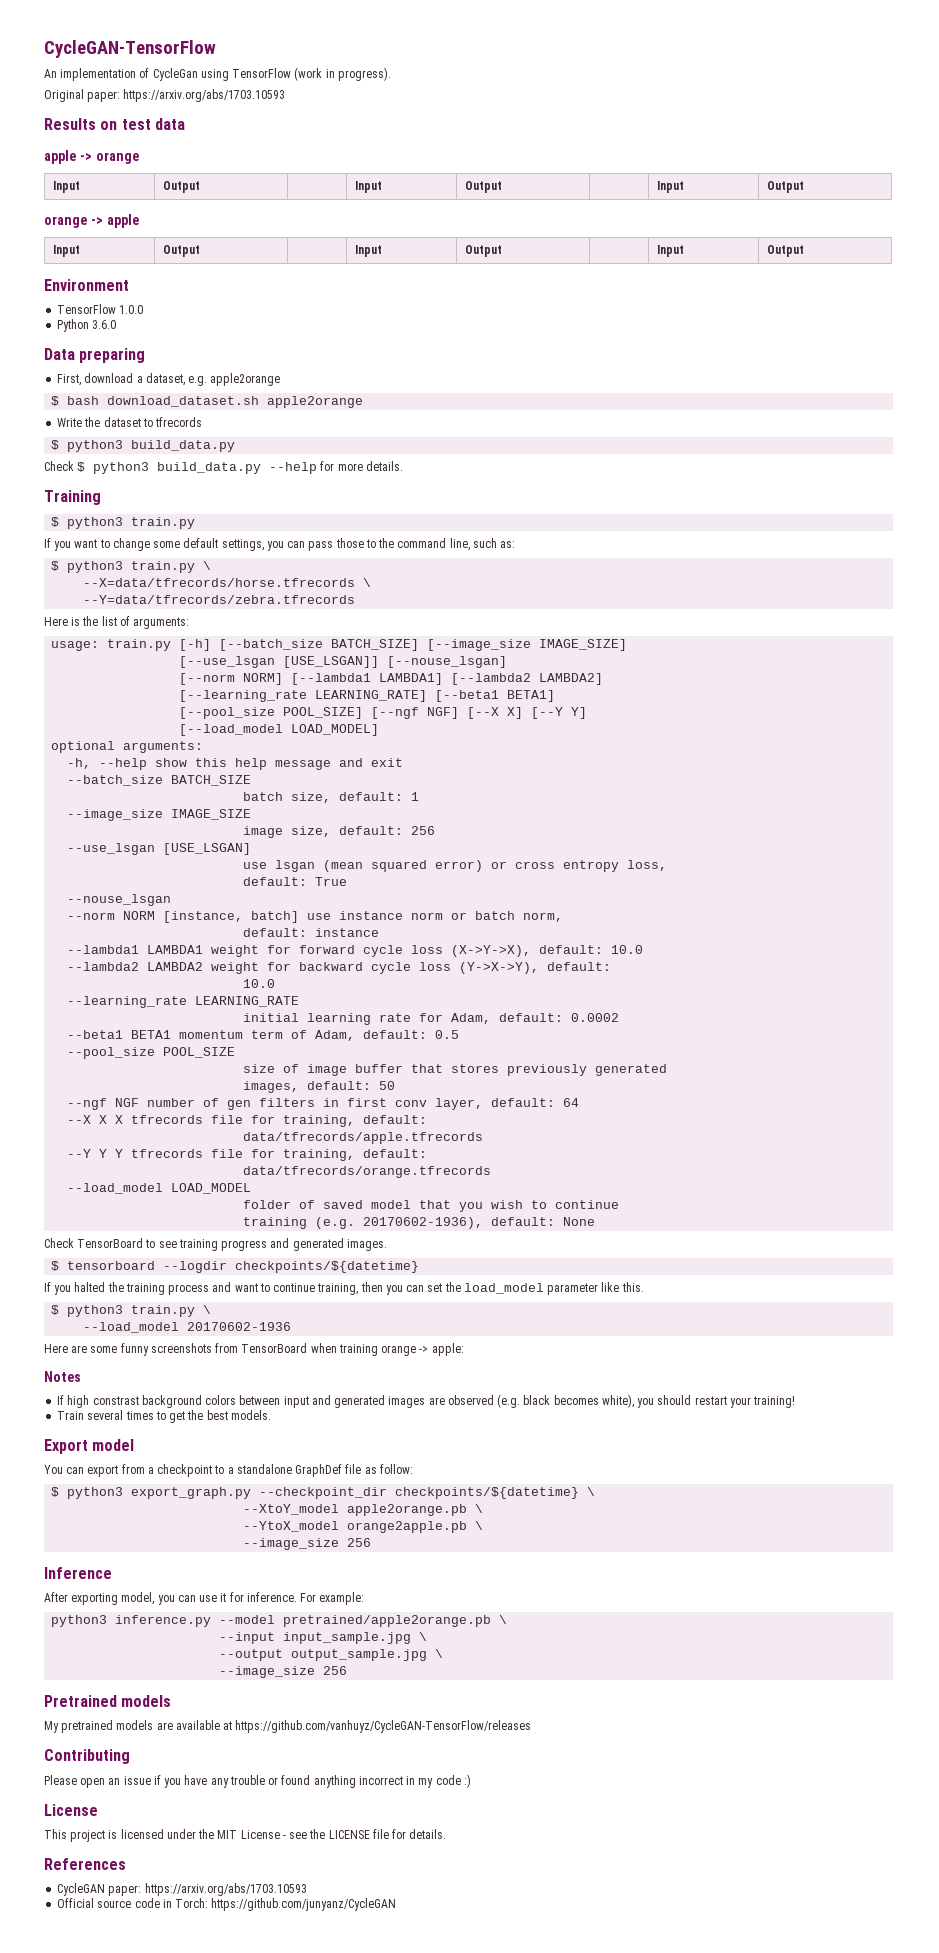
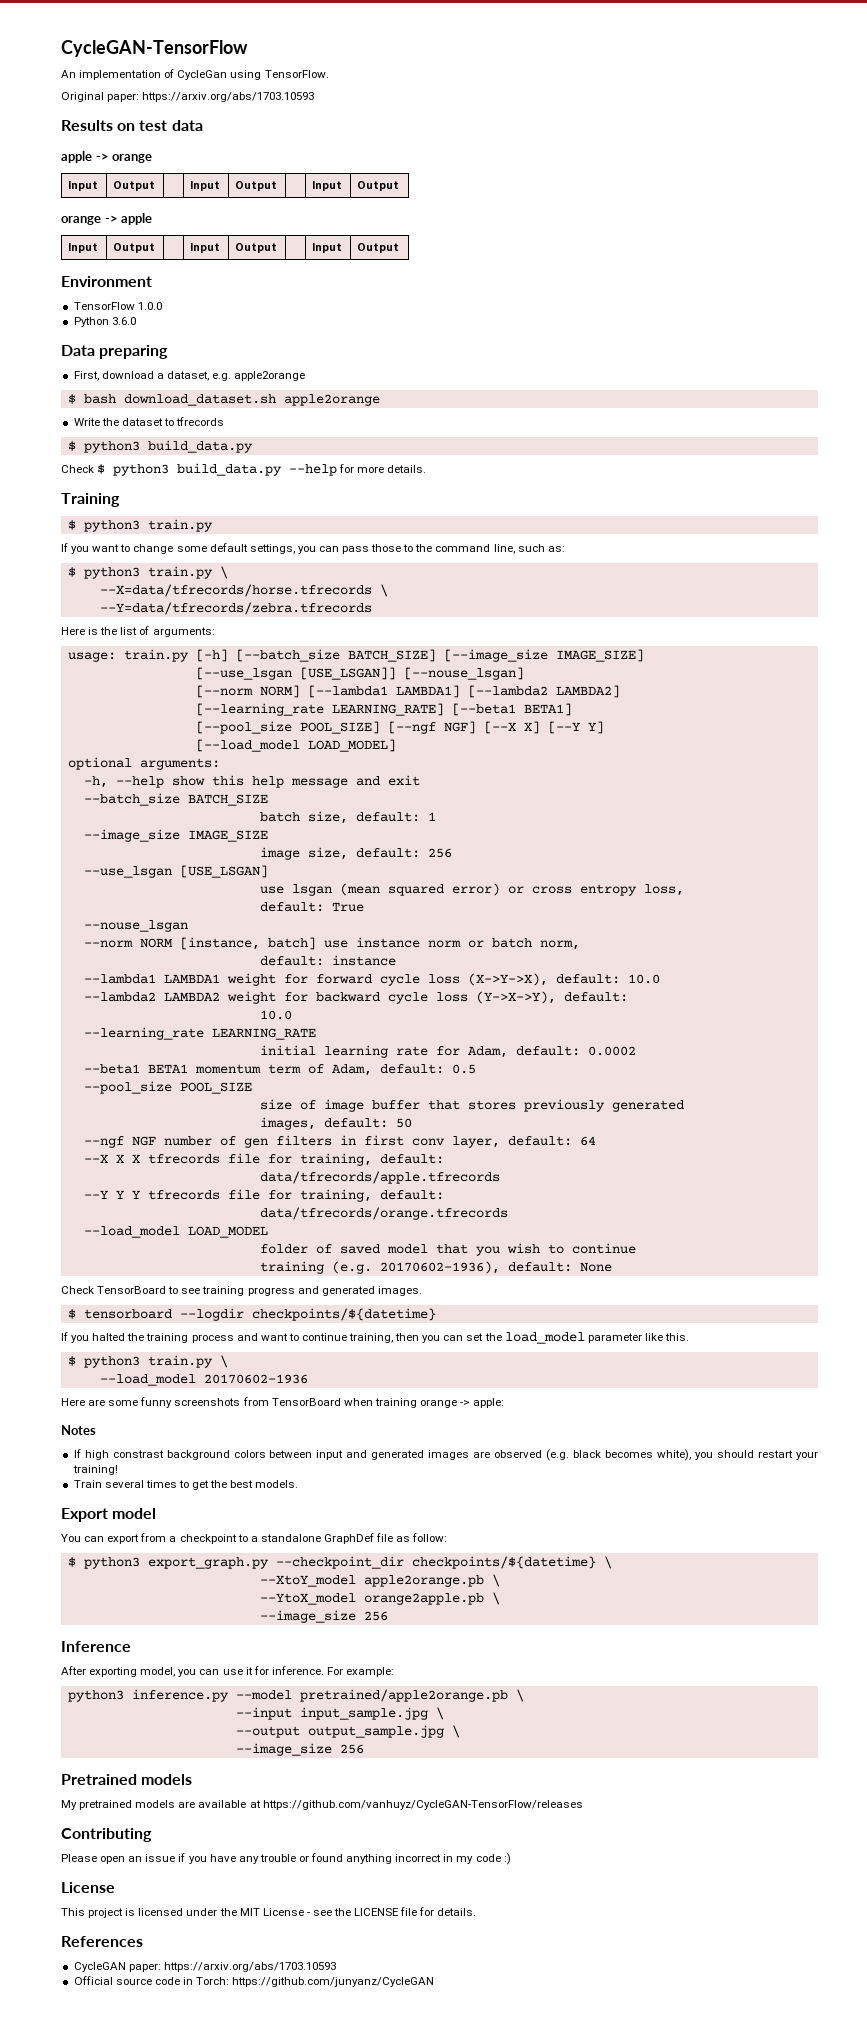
[232,67,391,81] TensorFlow (work in progress). -> [264,70,329,78] TensorFlow.

